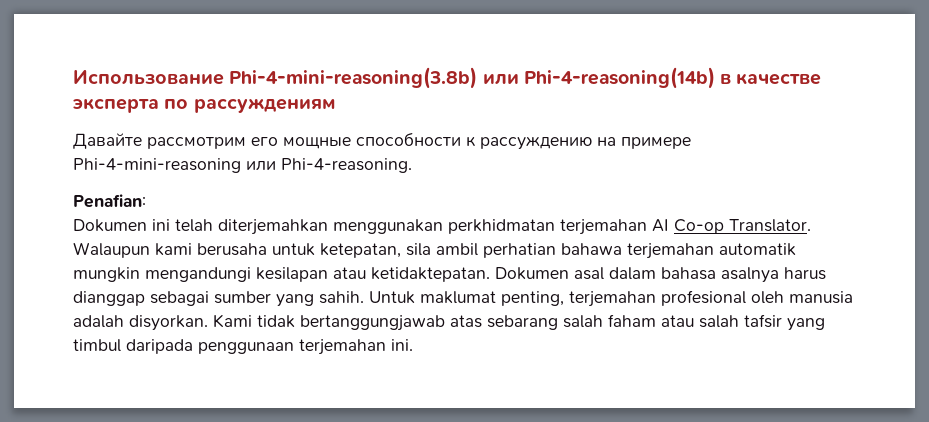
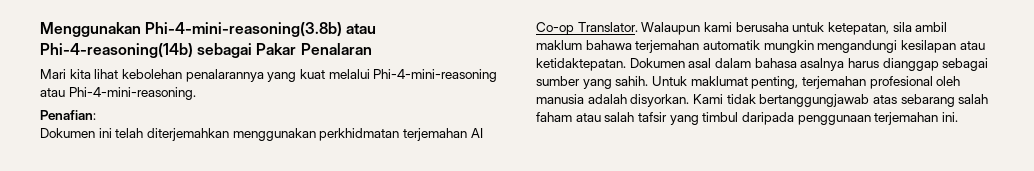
[73,67,822,89] [72,98,336,113] [73,132,691,150] [73,158,412,173] Использование Phi-4-mini-reasoning(3.8b) или Phi-4-reasoning(14b) в качестве эксперта по рассуждениям // Давайте рассмотрим его мощные способности к рассуждению на примере Phi-4-mini-reasoning или Phi-4-reasoning. -> [40,22,377,37] [40,43,372,58] [40,69,498,82] [40,87,196,100] Menggunakan Phi-4-mini-reasoning(3.8b) atau Phi-4-reasoning(14b) sebagai Pakar Penalaran // Mari kita lihat kebolehan penalarannya yang kuat melalui Phi-4-mini-reasoning atau Phi-4-mini-reasoning.
[483,243,556,258] perhatian -> [536,40,582,50] maklum

